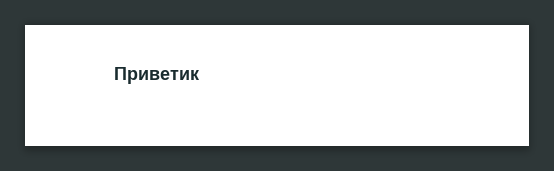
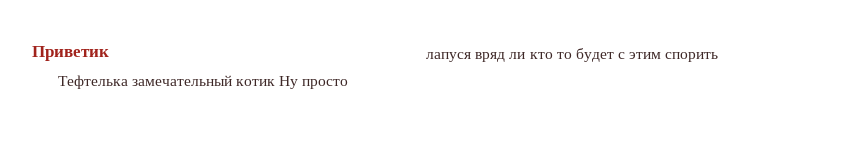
(200, 75) none -> [57,75,349,89] [426,48,719,62] // Тефтелька замечательный котик Ну просто лапуся вряд ли кто то будет с этим спорить

